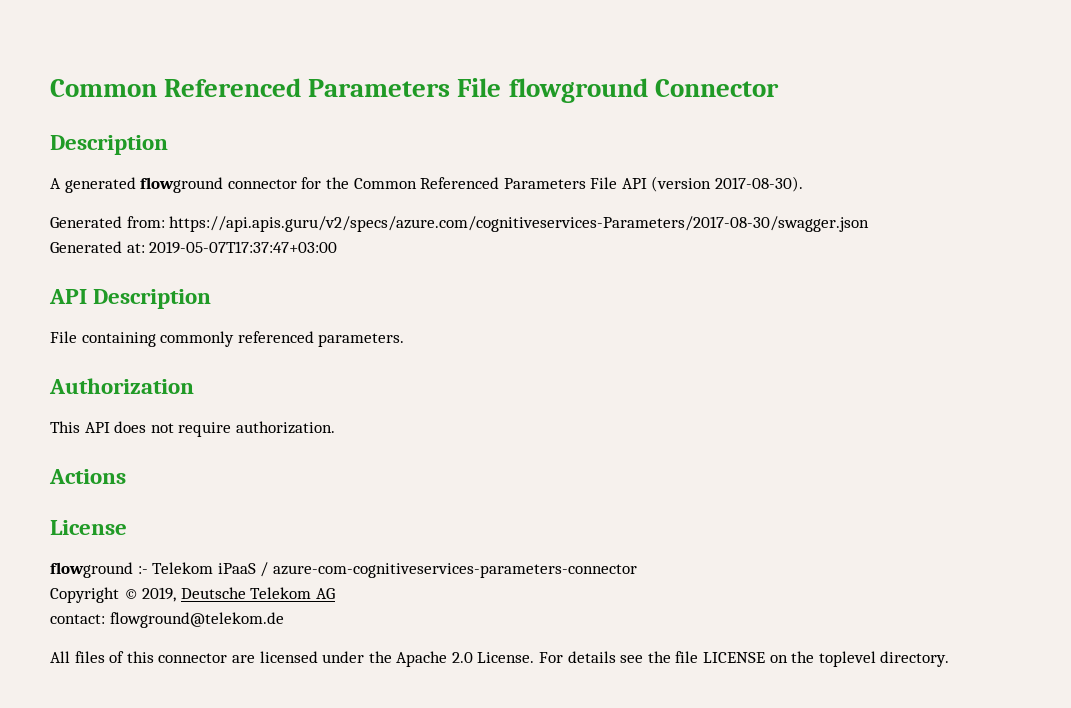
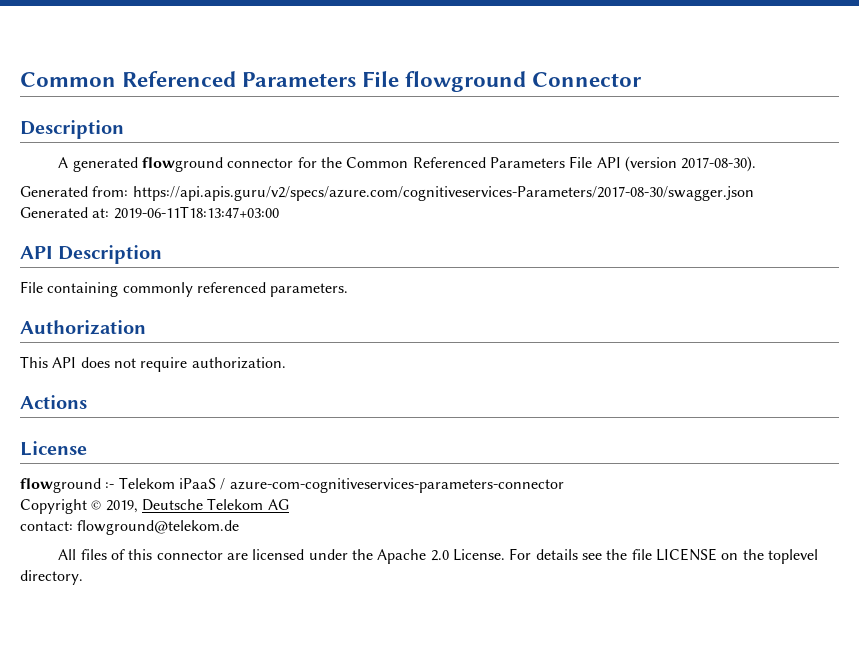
[149,241,338,254] 2019-05-07T17:37:47+03:00 -> [113,206,279,219] 2019-06-11T18:13:47+03:00

